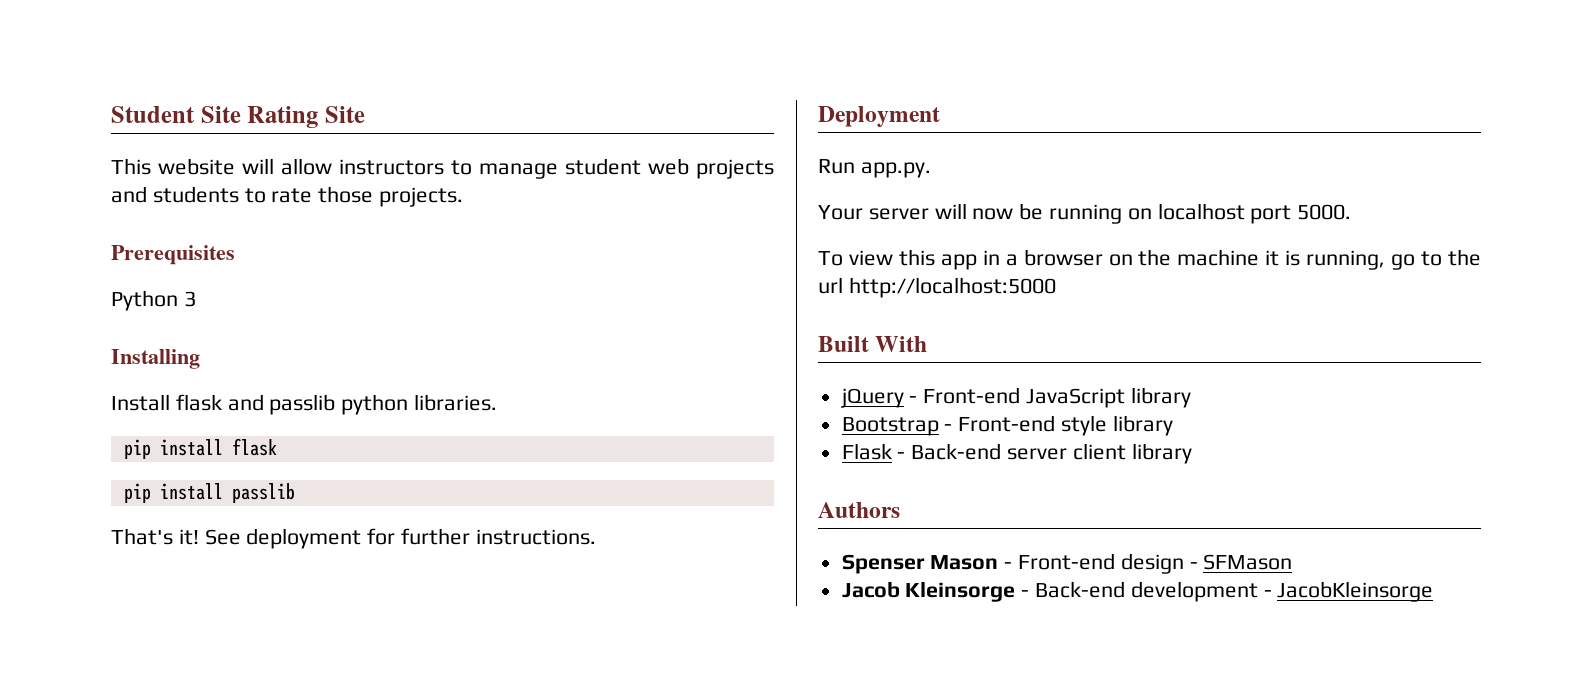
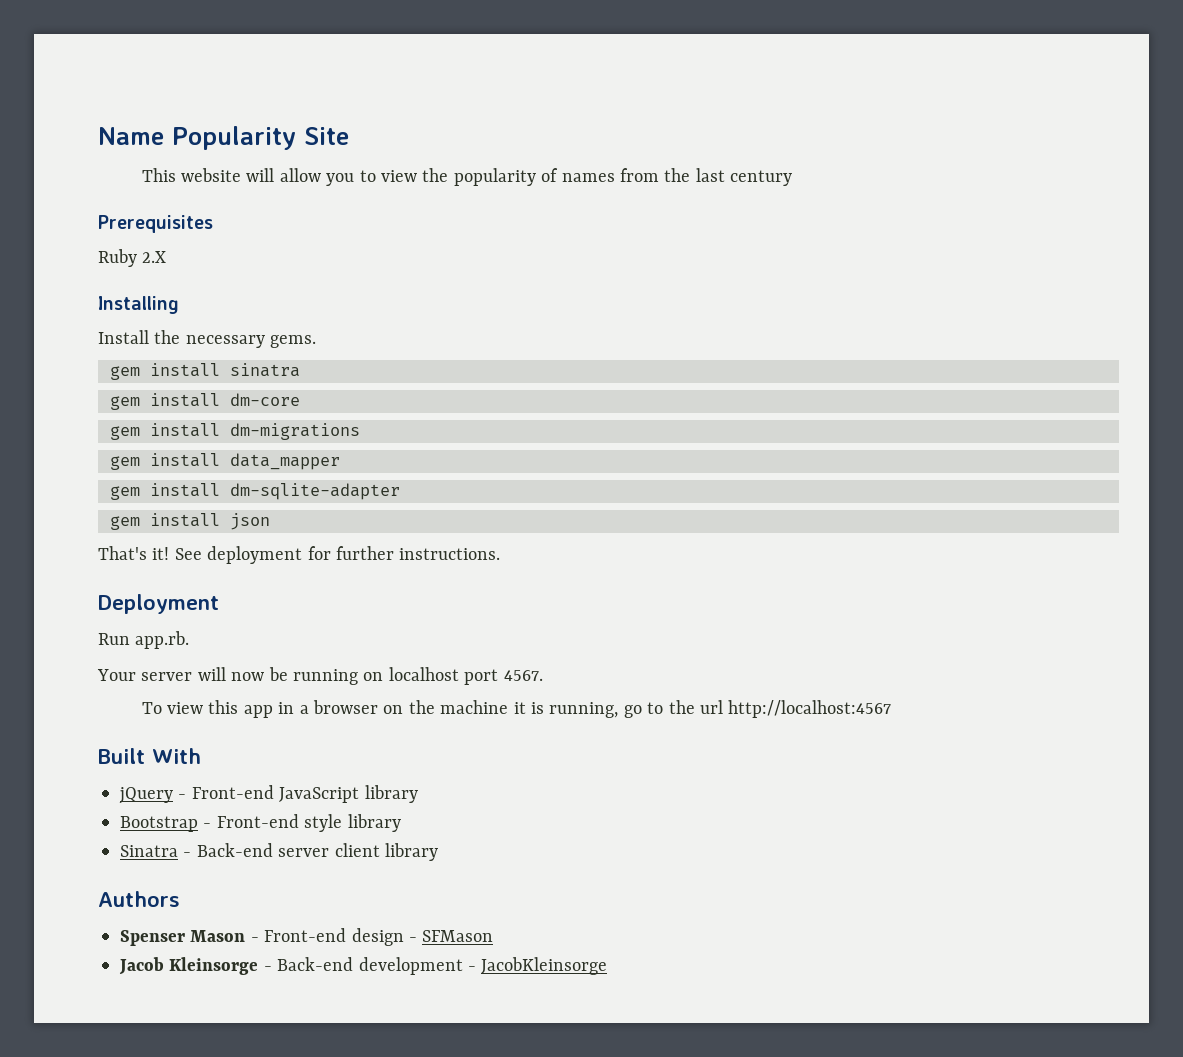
[111,106,319,128] Student Site Rating -> [98,126,296,150] Name Popularity
[339,158,774,179] [111,186,464,207] instructors to manage student web projects and students to rate those projects. -> [326,168,793,186] you to view the popularity of names from the last century
[111,290,196,311] Python 3 -> [98,249,167,267] Ruby 2.X
[175,394,498,415] [123,438,277,459] [123,483,295,503] flask and passlib python libraries. // pip install flask // pip install passlib -> [154,330,317,348] [110,363,300,380] [110,393,300,410] [110,423,360,440] [110,453,340,470] [110,483,400,500] [110,513,270,530] the necessary gems. // gem install sinatra // gem install dm-core // gem install dm-migrations // gem install data_mapper // gem install dm-sqlite-adapter // gem install json
[860,162,931,178] app.py. -> [135,631,190,649] app.rb.
[1297,204,1352,220] 5000. -> [503,670,543,681] 4567.
[848,277,1056,298] http://localhost:5000 -> [728,700,892,718] http://localhost:4567
[841,443,892,460] Flask -> [120,845,178,857] Sinatra

